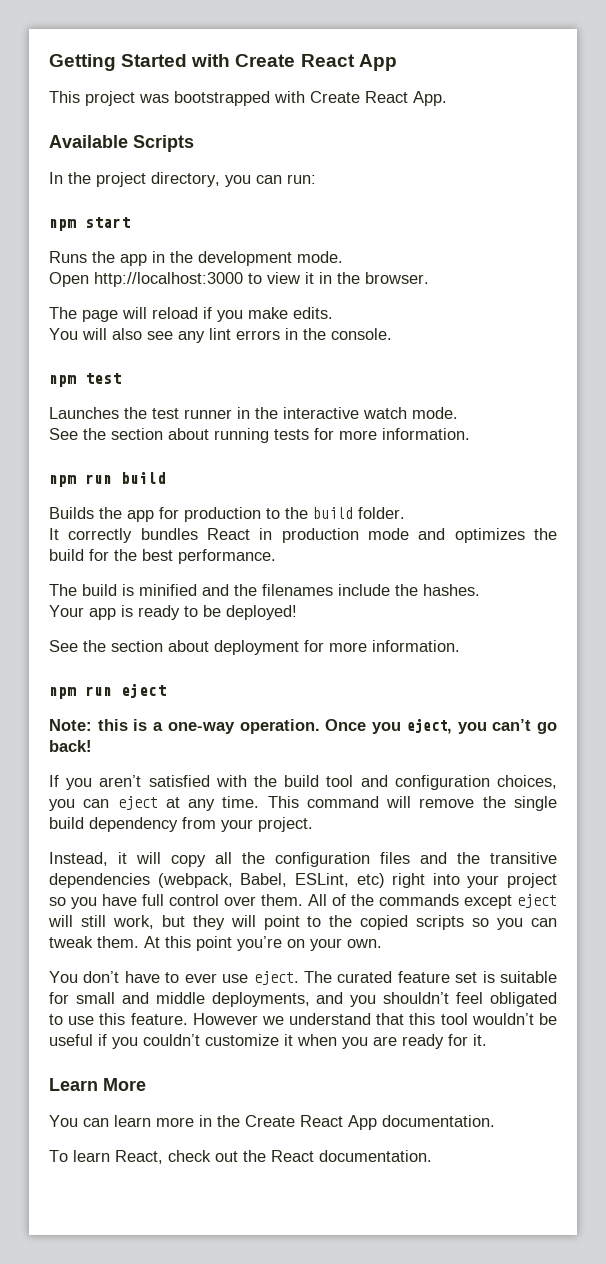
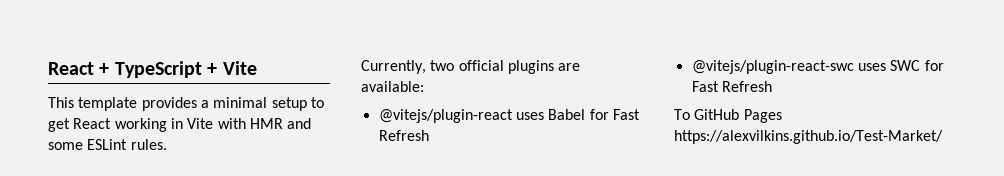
[49,54,397,71] [49,91,447,106] [49,135,194,152] [49,172,316,187] [49,217,130,231] [49,251,343,266] [49,272,429,287] [49,307,333,322] [49,328,392,343] [49,373,121,387] [49,407,458,419] [49,428,470,443] [49,472,166,487] [49,507,405,522] [49,528,557,543] [49,549,276,564] [49,584,480,596] [49,605,297,620] [49,640,460,655] [49,683,166,699] [49,718,558,734] [49,740,92,752] [49,775,557,790] [49,796,557,811] [49,817,313,832] [49,852,557,867] [49,873,557,888] [49,894,557,909] [48,915,557,930] [49,936,382,951] [49,971,557,985] [49,992,558,1007] [49,1013,557,1025] [49,1034,487,1049] [49,1078,146,1091] [49,1115,495,1130] [49,1150,432,1164] Getting Started with Create React App // This project was bootstrapped with Create React App. // Available Scripts // In the project directory, you can run: // npm start // Runs the app in the development mode. // Open http://localhost:3000 to view it in the browser. // The page will reload if you make edits. // You will also see any lint errors in the console. // npm test // Launches the test runner in the interactive watch mode. // See the section about running tests for more information. // npm run build // Builds the app for production to the build folder. // It correctly bundles React in production mode and optimizes the build for the best performance. // The build is minified and the filenames include the hashes. // Your app is ready to be deployed! // See the section about deployment for more information. // npm run eject // Note: this is a one-way operation. Once you eject, you can’t go back! // If you aren’t satisfied with the build tool and configuration choices, you can eject at any time. This command will remove the single build dependency from your project. // Instead, it will copy all the configuration files and the transitive dependencies (webpack, Babel, ESLint, etc) right into your project so you have full control over them. All of the commands except eject will still work, but they will point to the copied scripts so you can tweak them. At this point you’re on your own. // You don’t have to ever use eject. The curated feature set is suitable for small and middle deployments, and you shouldn’t feel obligated to use this feature. However we understand that this tool wouldn’t be useful if you couldn’t customize it when you are ready for it. // Learn More // You can learn more in the Create React App documentation. // To learn React, check out the React documentation. -> [48,61,257,78] [48,97,324,111] [48,118,312,132] [48,139,167,150] [361,60,581,74] [361,81,424,92] [378,109,640,123] [378,130,429,141] [691,60,944,74] [691,81,772,92] [674,109,782,123] [674,130,943,144] React + TypeScript + Vite // This template provides a minimal setup to get React working in Vite with HMR and some ESLint rules. // Currently, two official plugins are available: // @vitejs/plugin-react uses Babel for Fast Refresh // @vitejs/plugin-react-swc uses SWC for Fast Refresh // To GitHub Pages https://alexvilkins.github.io/Test-Market/

